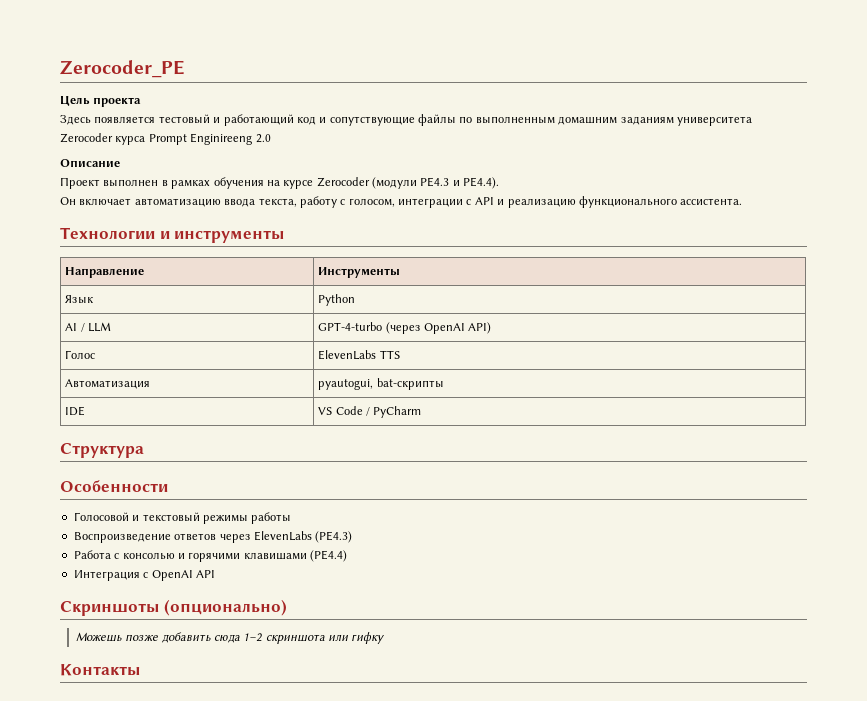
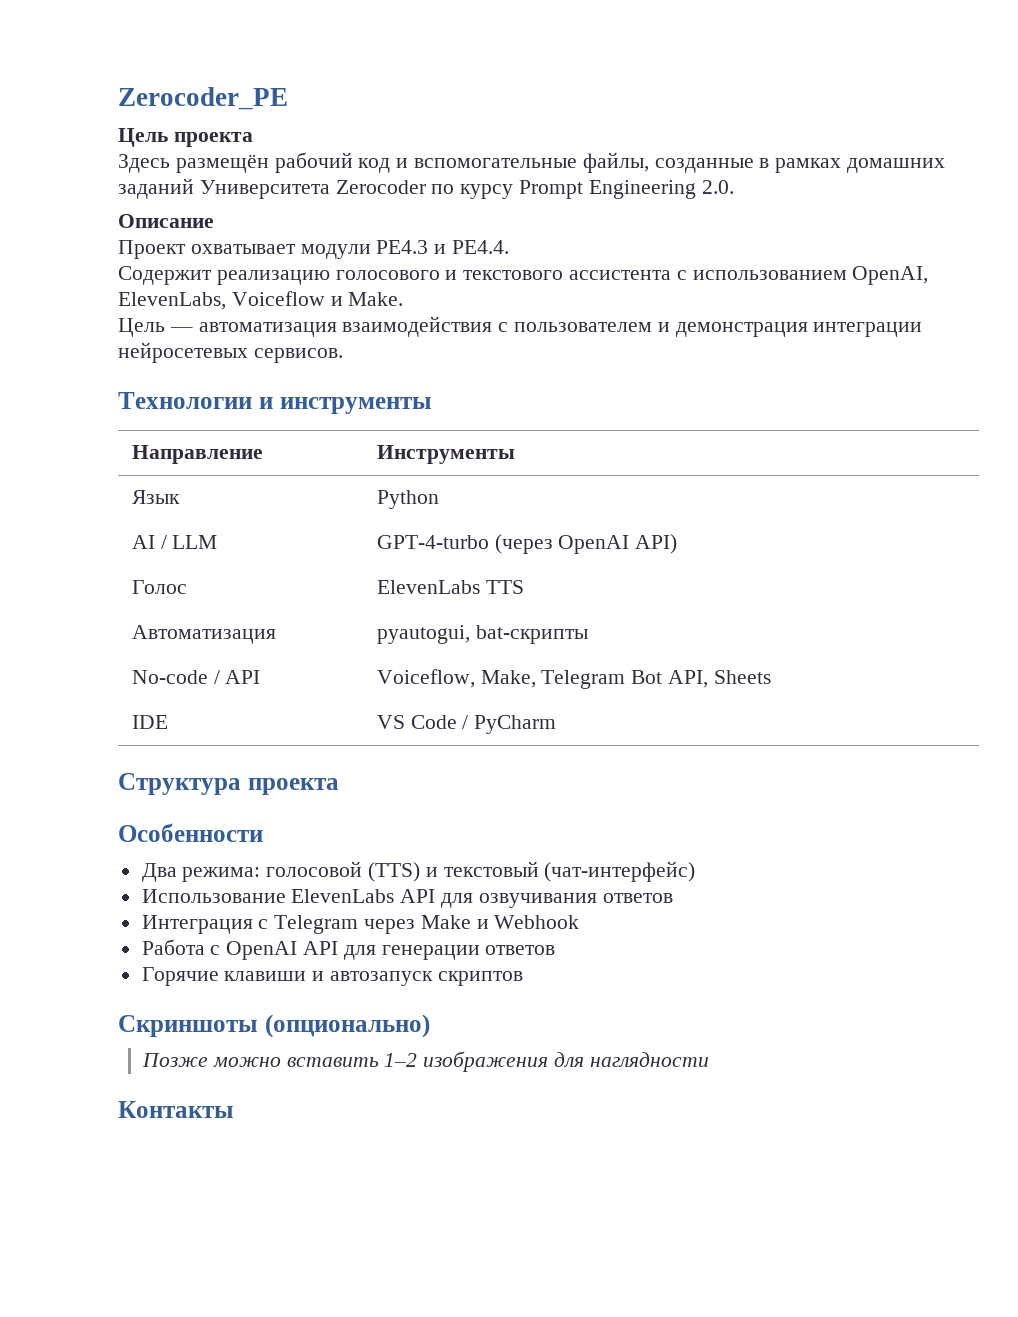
[94,114,752,126] [60,133,271,145] [60,159,120,167] [60,177,500,189] [60,196,743,208] появляется тестовый и работающий код и сопутствующие файлы по выполненным домашним заданиям университета Zerocoder курса Prompt Enginireeng 2.0 // Описание // Проект выполнен в рамках обучения на курсе Zerocoder (модули PE4.3 и PE4.4). // Он включает автоматизацию ввода текста, работу с голосом, интеграции с API и реализацию функционального ассистента. -> [175,152,946,173] [118,178,734,199] [118,214,214,228] [118,240,510,259] [118,266,929,285] [118,291,404,310] [118,316,923,337] [118,342,343,363] размещён рабочий код и вспомогательные файлы, созданные в рамках домашних заданий Университета Zerocoder по курсу Prompt Engineering 2.0. // Описание // Проект охватывает модули PE4.3 и PE4.4. // Содержит реализацию голосового и текстового ассистента с использованием OpenAI, ElevenLabs, Voiceflow и Make. // Цель — автоматизация взаимодействия с пользователем и демонстрация интеграции нейросетевых сервисов.
(444, 384) none -> [131,670,261,684] [376,669,771,689] // No-code / API | Voiceflow, Make, Telegram Bot API, Sheets
(144, 450) none -> [247,778,339,795] проекта
[73,512,292,524] [73,531,353,543] [73,550,347,562] [73,570,215,581] [60,599,287,616] [75,632,385,644] Голосовой и текстовый режимы работы // Воспроизведение ответов через ElevenLabs (PE4.3) // Работа с консолью и горячими клавишами (PE4.4) // Интеграция с OpenAI API // Скриншоты (опционально) // Можешь позже добавить сюда 1–2 скриншота или гифку -> [141,861,696,882] [141,889,673,908] [141,915,580,934] [141,939,556,960] [141,967,523,986] [118,1014,430,1038] [141,1051,709,1072] Два режима: голосовой (TTS) и текстовый (чат-интерфейс) // Использование ElevenLabs API для озвучивания ответов // Интеграция с Telegram через Make и Webhook // Работа с OpenAI API для генерации ответов // Горячие клавиши и автозапуск скриптов // Скриншоты (опционально) // Позже можно вставить 1–2 изображения для наглядности

